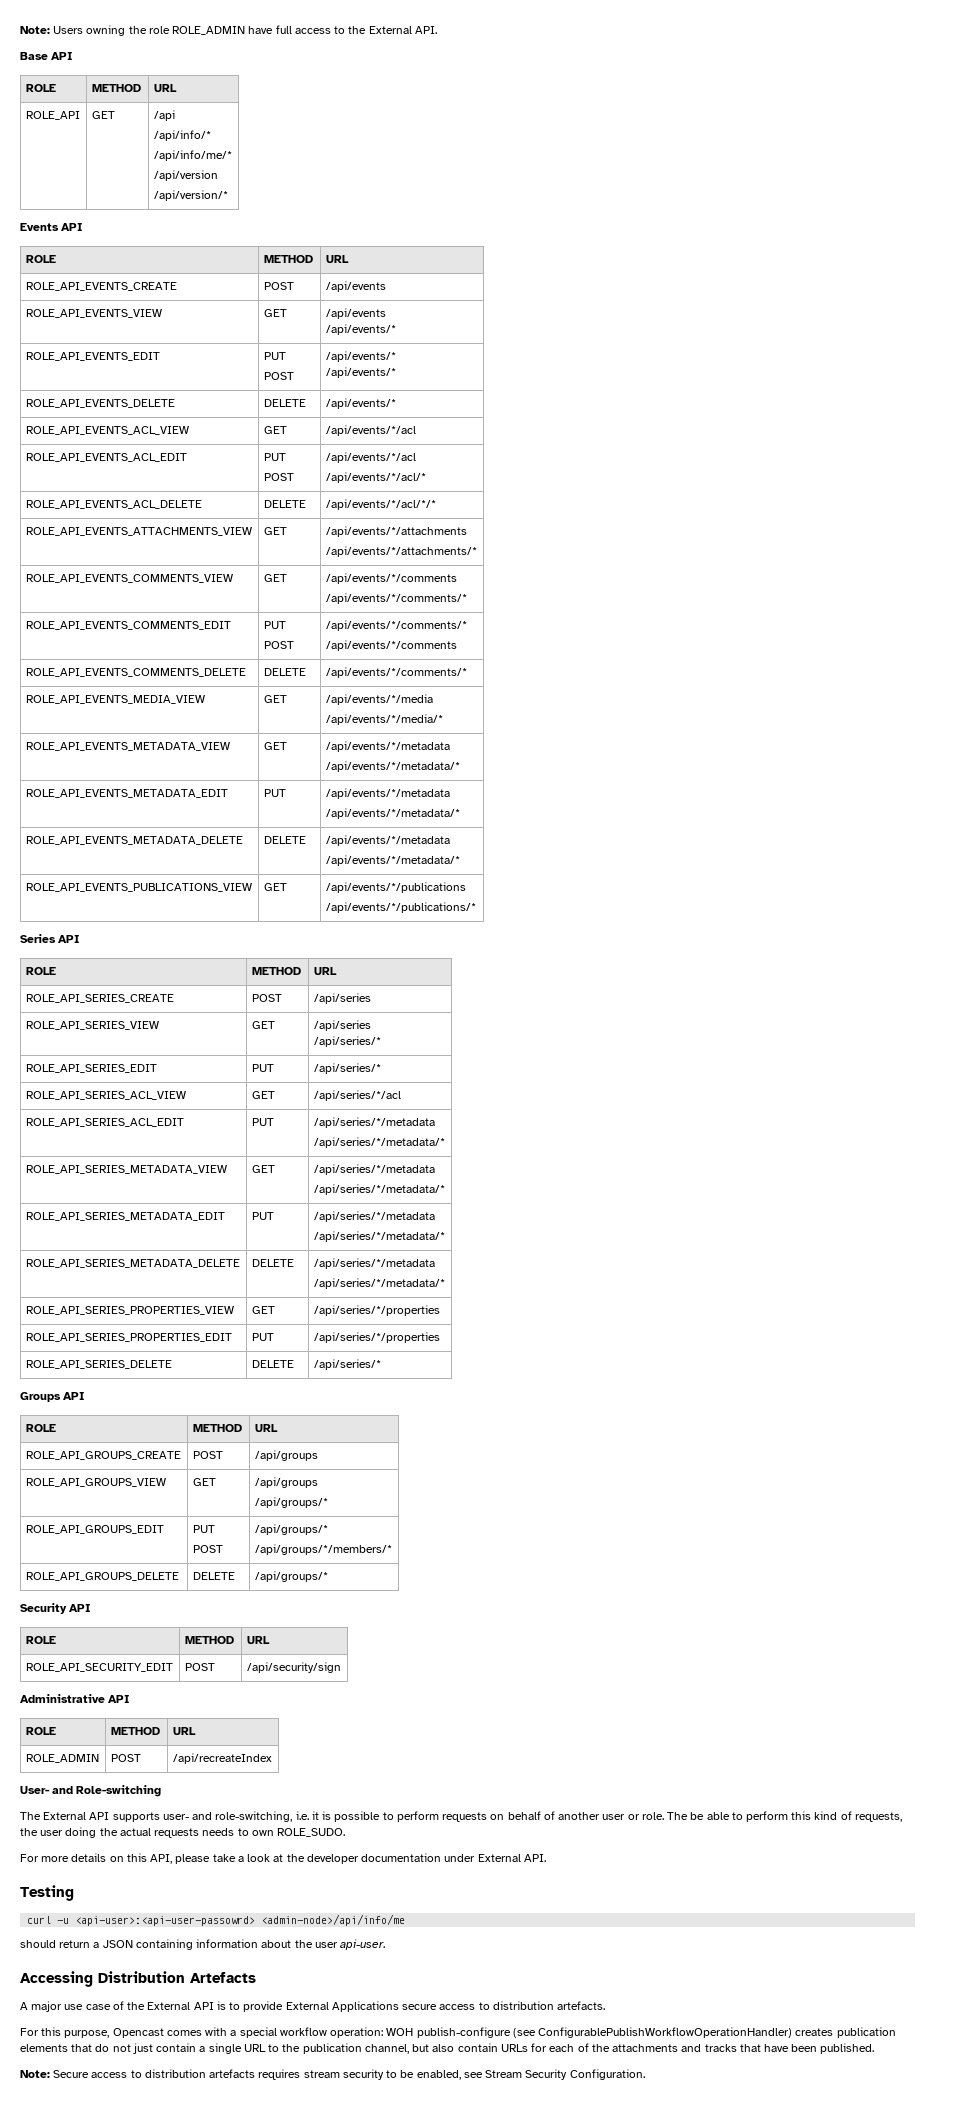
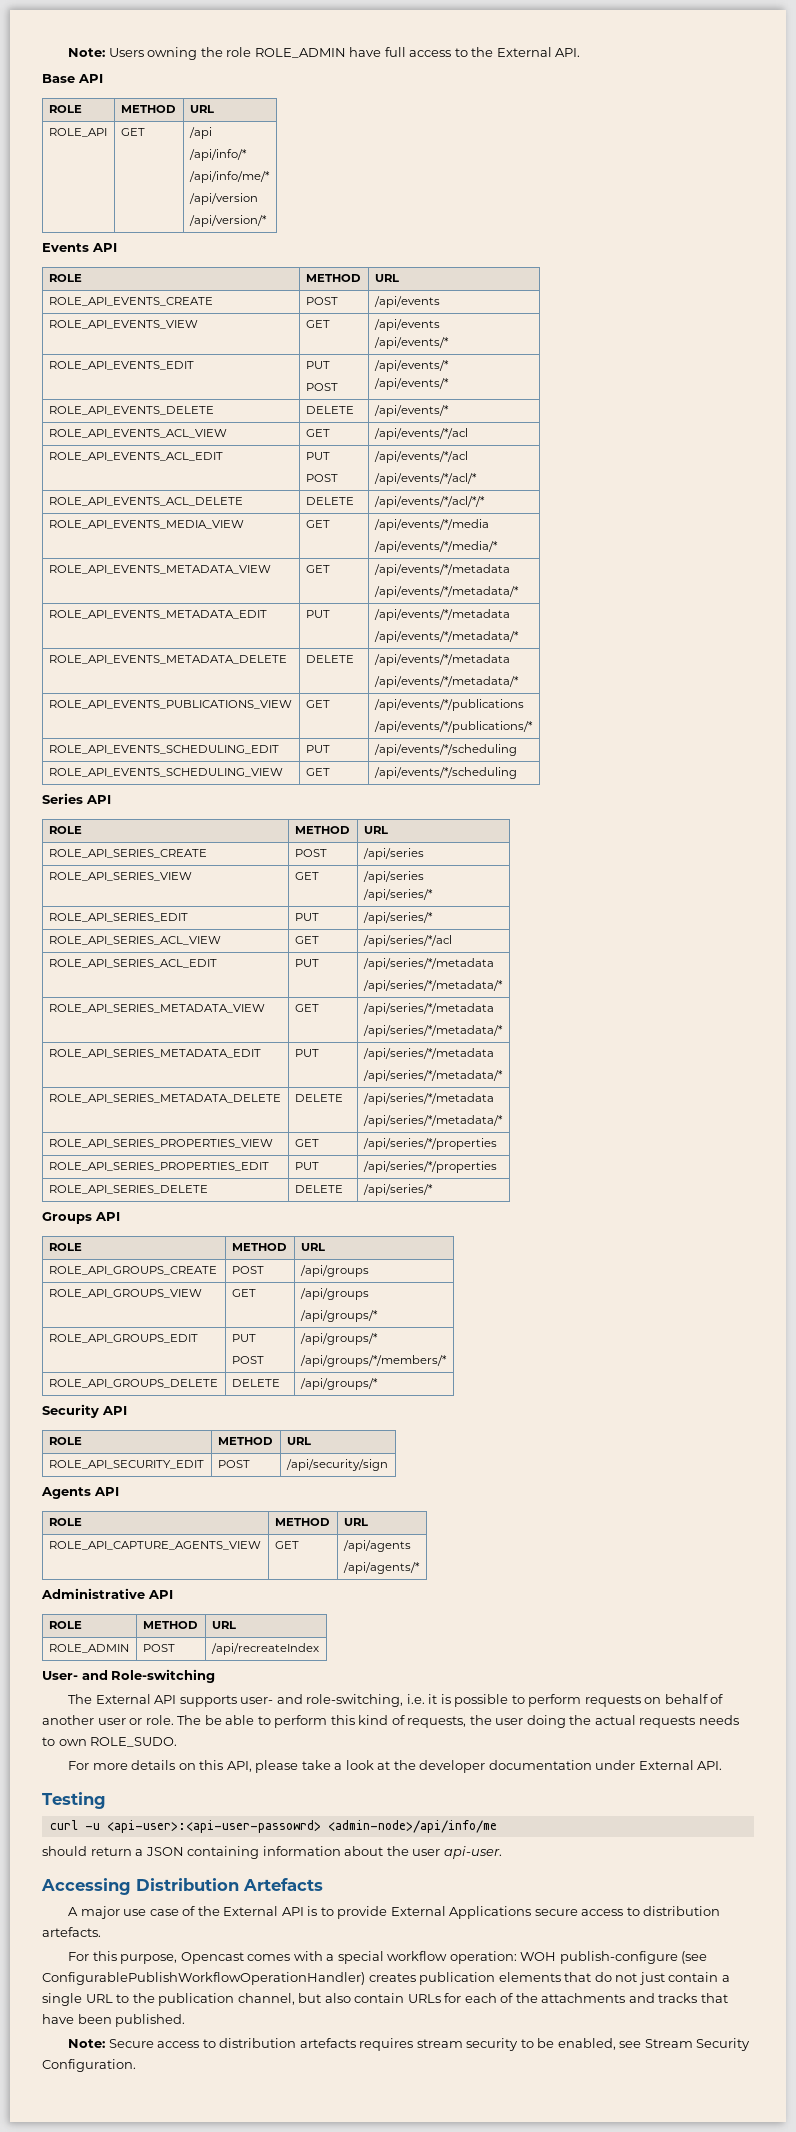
[25,527,252,536] [263,527,287,535] [325,526,467,537] [325,546,477,557] [25,574,233,583] [263,574,287,582] [325,573,457,584] [325,593,467,604] [25,621,231,630] [263,621,286,629] [263,641,294,649] [325,620,467,631] [325,640,457,651] [25,668,246,677] [263,668,306,676] [325,667,467,678] // ROLE_API_EVENTS_ATTACHMENTS_VIEW | GET | /api/events/*/attachments // /api/events/*/attachments/* // ROLE_API_EVENTS_COMMENTS_VIEW | GET | /api/events/*/comments // /api/events/*/comments/* // ROLE_API_EVENTS_COMMENTS_EDIT | PUT // POST | /api/events/*/comments/* // /api/events/*/comments // ROLE_API_EVENTS_COMMENTS_DELETE | DELETE | /api/events/*/comments/* -> (485, 502) none
(476, 907) none -> [48,745,279,754] [305,745,330,753] [373,744,517,756] [48,768,283,777] [305,768,330,776] [373,767,517,779] // ROLE_API_EVENTS_SCHEDULING_EDIT | PUT | /api/events/*/scheduling // ROLE_API_EVENTS_SCHEDULING_VIEW | GET | /api/events/*/scheduling
(341, 1667) none -> [41,1487,119,1499] [48,1518,82,1526] [274,1518,330,1526] [343,1518,368,1526] [48,1541,261,1550] [274,1541,299,1549] [342,1540,411,1552] [342,1562,420,1574] // Agents API // ROLE | METHOD | URL // ROLE_API_CAPTURE_AGENTS_VIEW | GET | /api/agents // /api/agents/*

